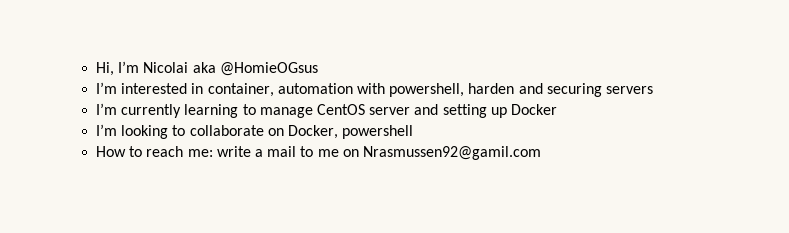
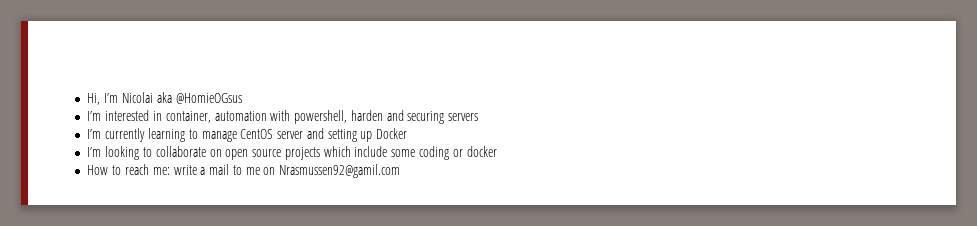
[287,125,414,139] Docker, powershell -> [225,146,497,160] open source projects which include some coding or docker

